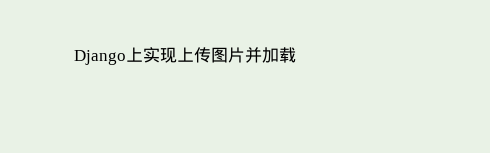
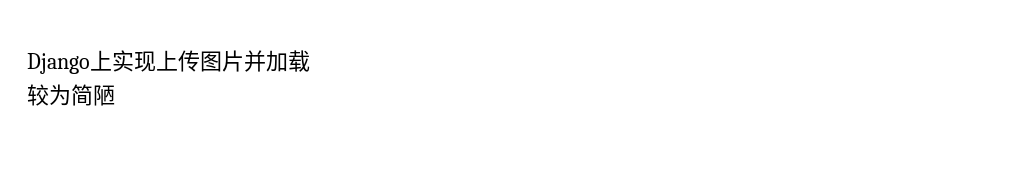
(296, 55) none -> [27,84,115,106] // 较为简陋

